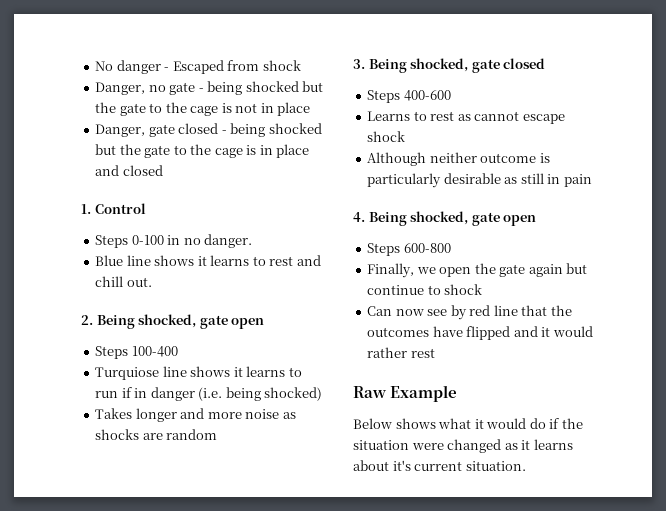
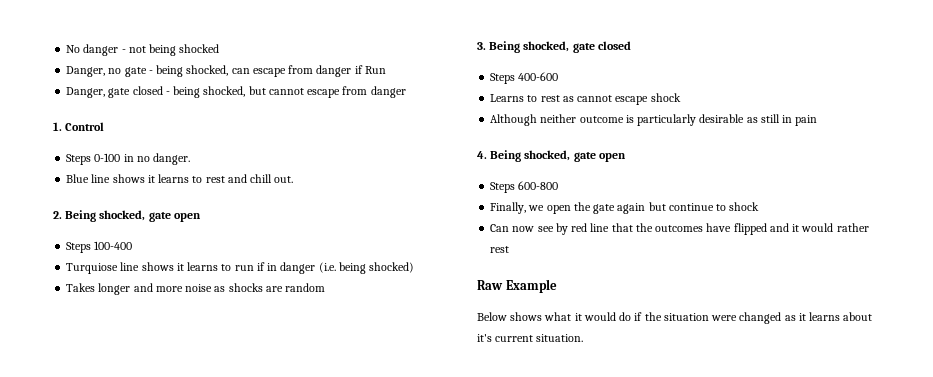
[172,60,301,74] Escaped from shock -> [128,44,220,56] not being shocked
[245,81,324,92] [95,102,311,116] shocked but the gate to the cage is not in place -> [186,65,386,77] shocked, can escape from danger if Run
[268,123,322,134] [95,144,310,158] [95,165,163,176] shocked but the gate to the cage is in place and closed -> [203,86,406,98] shocked, but cannot escape from danger

